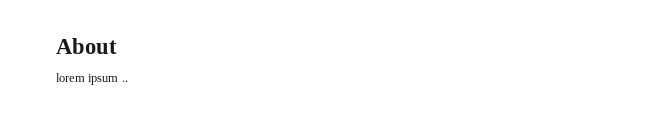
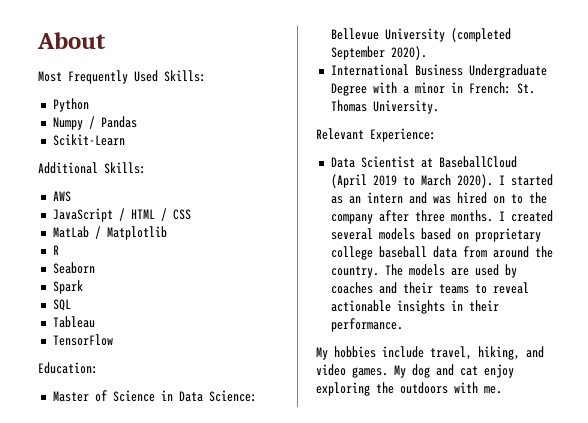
[56,73,128,85] lorem ipsum .. -> [38,70,206,84] [52,98,89,112] [52,116,137,130] [52,134,125,146] [38,162,146,174] [52,191,71,202] [52,208,191,222] [52,226,167,240] [52,245,59,255] [52,262,95,274] [52,280,83,294] [52,299,71,311] [52,316,95,328] [52,334,113,346] [38,362,98,374] [52,390,257,402] [330,28,511,42] [330,46,427,60] [330,64,547,78] [330,82,535,96] [330,100,439,114] [316,128,436,142] [330,156,517,168] [330,174,553,188] [330,192,547,204] [330,210,553,224] [330,228,541,242] [330,246,553,260] [330,264,517,278] [330,282,529,294] [330,300,499,314] [330,318,403,332] [316,346,544,360] [316,364,514,378] [316,382,502,396] Most Frequently Used Skills: // Python // Numpy / Pandas // Scikit-Learn // Additional Skills: // AWS // JavaScript / HTML / CSS // MatLab / Matplotlib // R // Seaborn // Spark // SQL // Tableau // TensorFlow // Education: // Master of Science in Data Science: Bellevue University (completed September 2020). // International Business Undergraduate Degree with a minor in French: St. Thomas University. // Relevant Experience: // Data Scientist at BaseballCloud (April 2019 to March 2020). I started as an intern and was hired on to the company after three months. I created several models based on proprietary college baseball data from around the country. The models are used by coaches and their teams to reveal actionable insights in their performance. // My hobbies include travel, hiking, and video games. My dog and cat enjoy exploring the outdoors with me.

